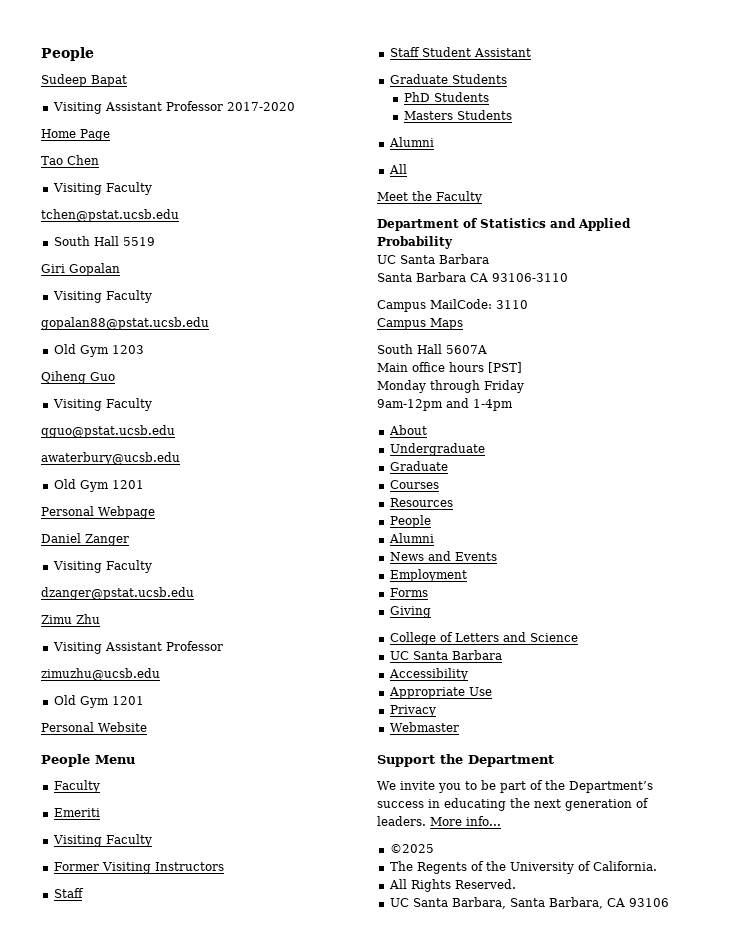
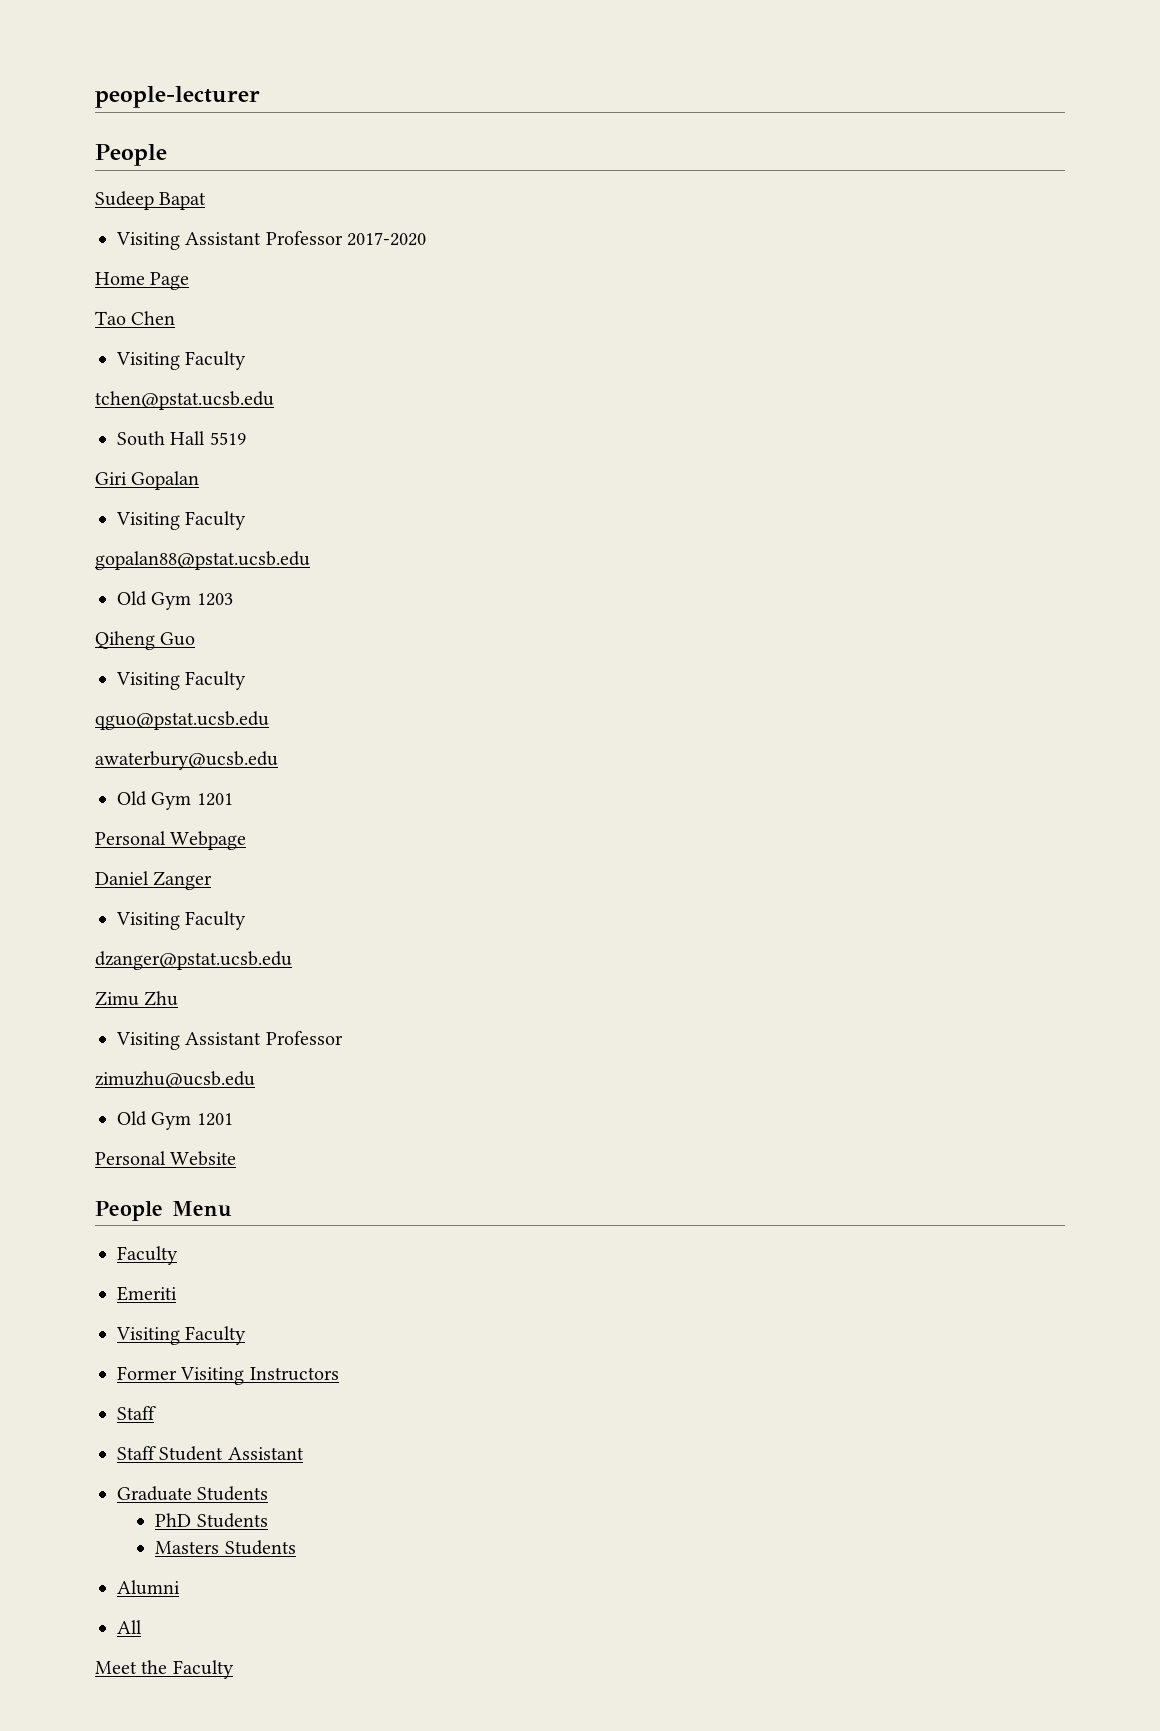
(41, 54) none -> [95,86,260,108] people-lecturer //
[377,218,631,231] [377,236,453,249] [377,254,489,264] [377,272,568,282] [377,299,528,312] [377,318,463,330] [377,344,487,354] [377,362,522,373] [377,380,524,393] [377,398,513,411] [388,425,427,435] [389,443,485,456] [389,461,448,471] [389,480,439,489] [389,498,453,507] [389,515,431,528] [388,533,434,543] [389,551,497,561] [389,569,467,582] [389,588,428,597] [389,606,431,618] [389,632,578,645] [389,650,502,660] [388,668,468,681] [388,687,492,699] [389,705,436,717] [389,722,459,732] [377,754,554,767] [377,780,653,793] [377,798,649,811] [377,816,501,826] [389,844,434,853] [389,861,657,874] [388,879,516,892] [389,897,669,909] // Department of Statistics and Applied Probability // UC Santa Barbara // Santa Barbara CA 93106-3110 // Campus MailCode: 3110 // Campus Maps // South Hall 5607A // Main office hours [PST] // Monday through Friday // 9am-12pm and 1-4pm // About // Undergraduate // Graduate // Courses // Resources // People // Alumni // News and Events // Employment // Forms // Giving // College of Letters and Science // UC Santa Barbara // Accessibility // Appropriate Use // Privacy // Webmaster // Support the Department // We invite you to be part of the Department’s success in educating the next generation of leaders. More info... // ©2025 // The Regents of the University of California. // All Rights Reserved. // UC Santa Barbara, Santa Barbara, CA 93106 -> (234, 1669) none

